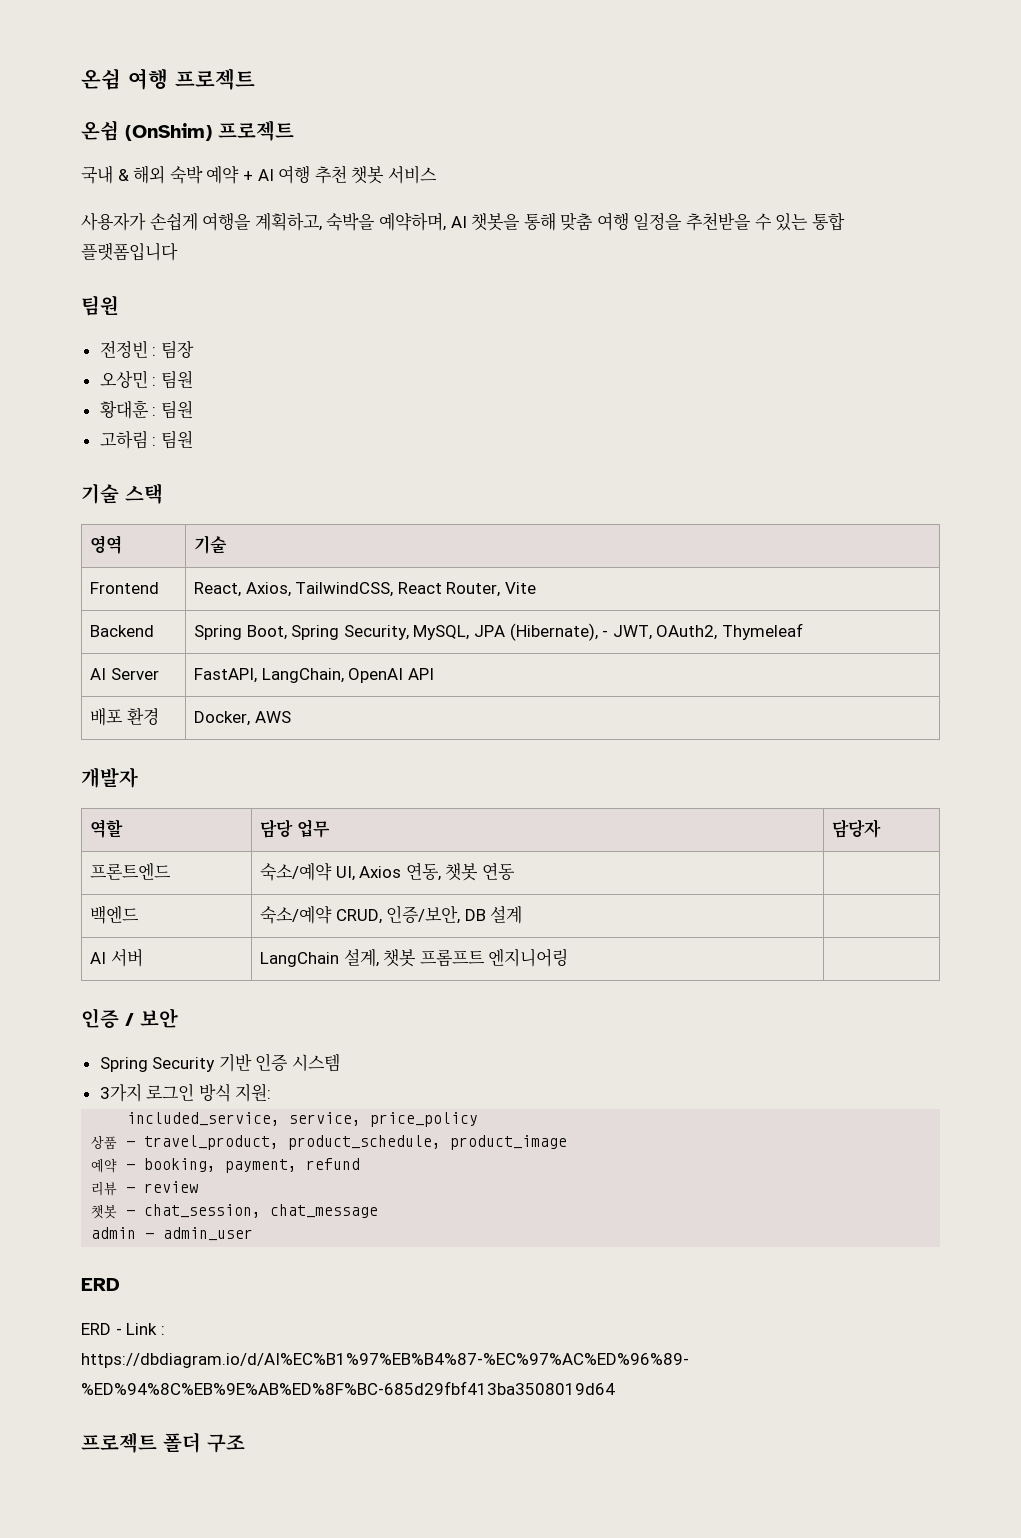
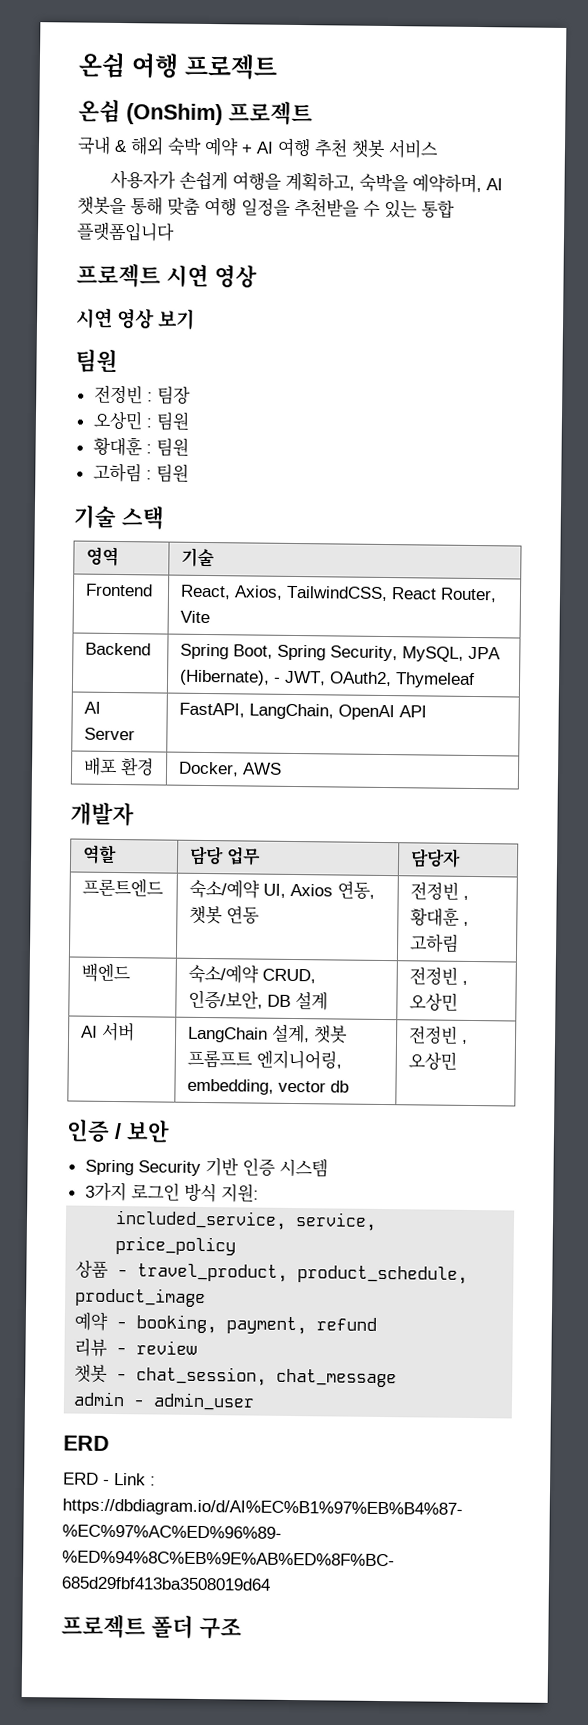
(178, 251) none -> [76,263,257,288] [75,307,196,330] // 프로젝트 시연 영상 // 시연 영상 보기
(515, 871) none -> [410,881,470,900] [410,907,470,927] [410,933,460,953] 전정빈 , 황대훈 , 고하림
(523, 914) none -> [409,966,469,985] [409,992,459,1011] 전정빈 , 오상민
[488,948,569,967] 엔지니어링 | -> [256,1049,343,1070] [187,1078,350,1095] [408,1025,469,1044] [408,1051,458,1070] 엔지니어링, embedding, vector db | 전정빈 , 오상민

